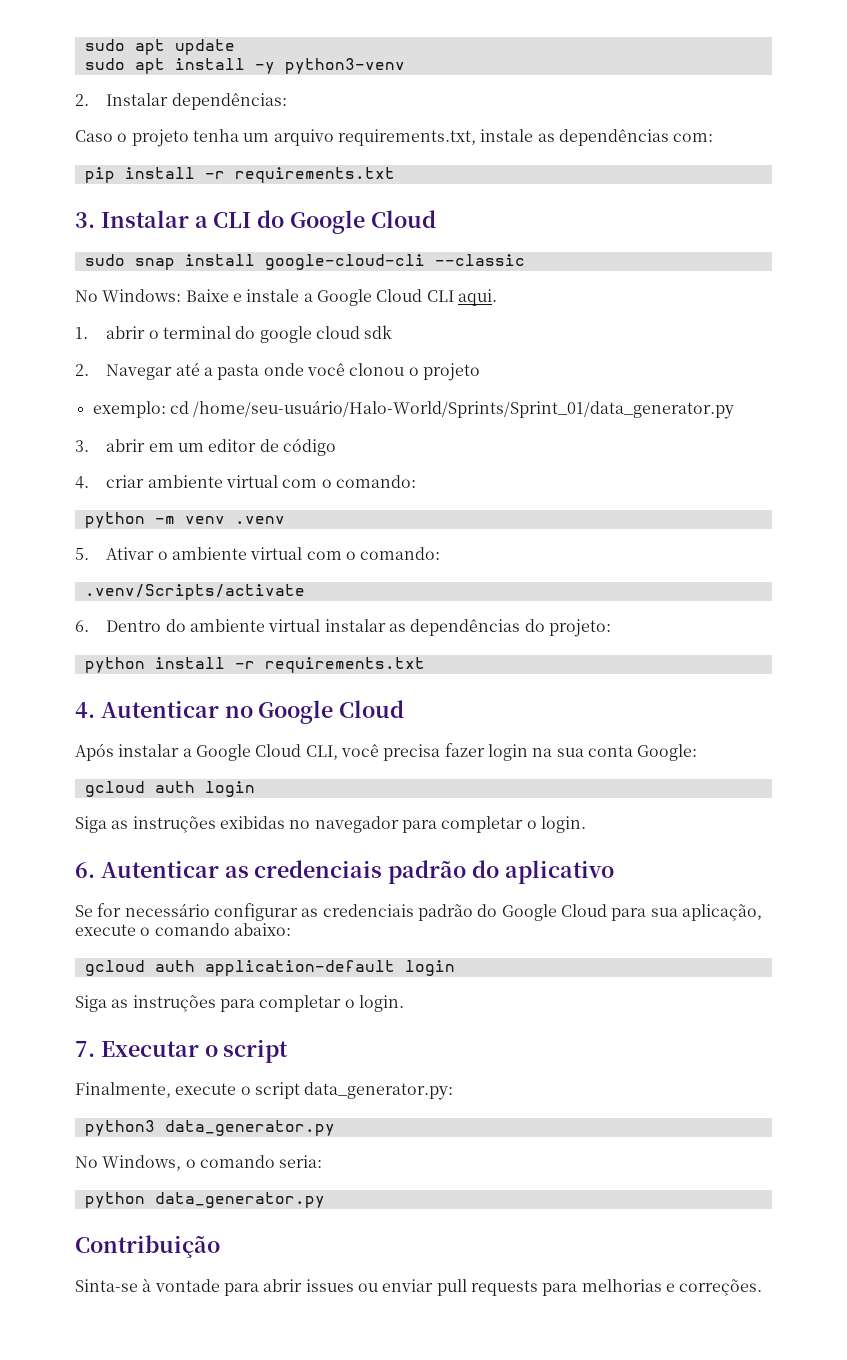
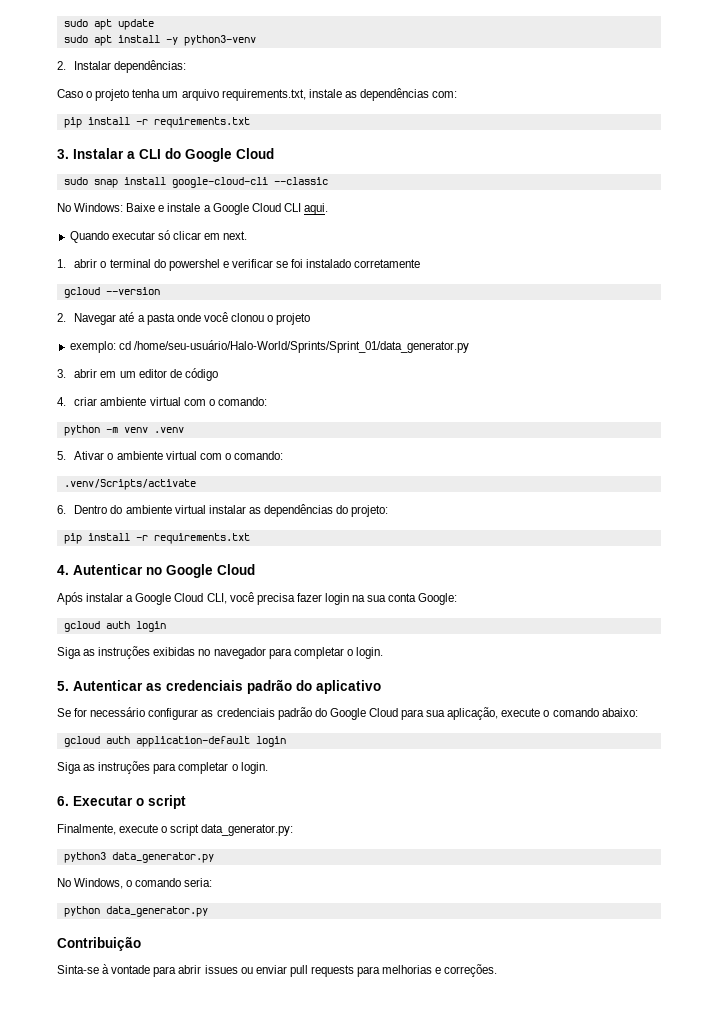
(497, 297) none -> [69,230,248,243] // Quando executar só clicar em next.
[259,325,393,343] google cloud sdk -> [168,259,421,271] [63,287,160,298] powershel e verificar se foi instalado corretamente // gcloud --version
[84,657,145,673] python -> [63,533,82,544] pip
[75,862,95,878] 6. -> [57,681,69,691] 5.
[75,1041,95,1057] 7. -> [57,796,69,806] 6.

